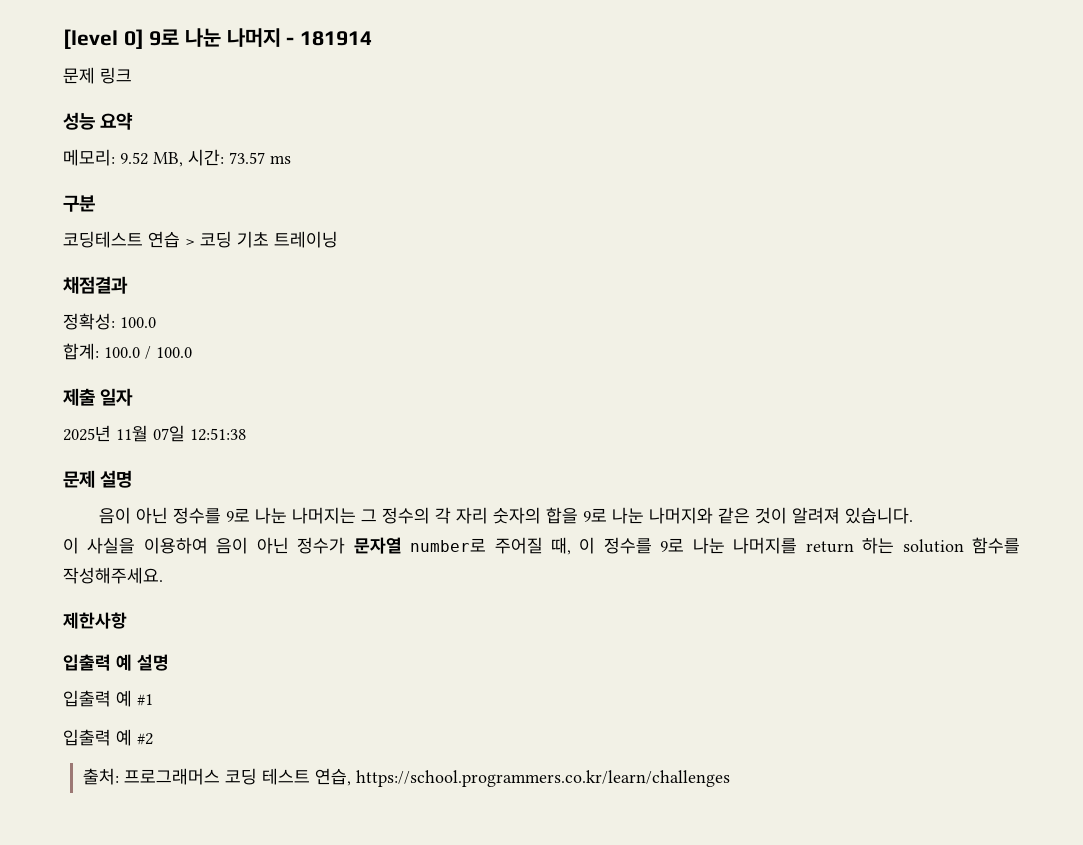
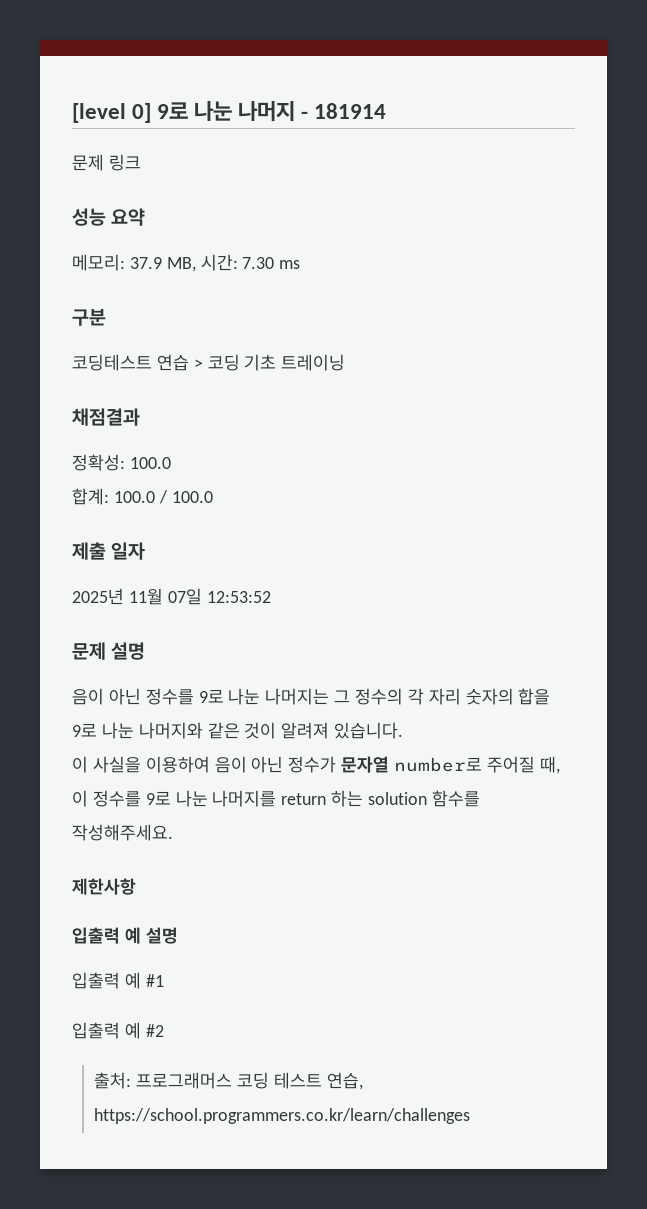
[120,152,148,165] 9.52 -> [129,257,162,269] 37.9
[229,152,265,164] 73.57 -> [242,257,275,269] 7.30
[190,428,246,441] 12:51:38 -> [206,591,271,603] 12:53:52

